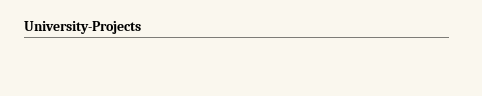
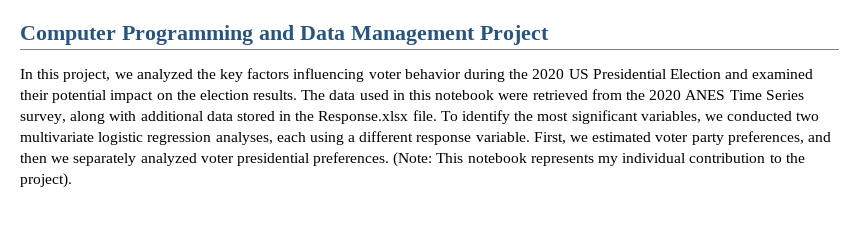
[24,21,141,34] University-Projects -> [20,25,549,45] [20,68,814,82] [20,89,804,103] [20,110,820,124] [20,131,831,145] [20,152,805,167] [20,173,72,188] Computer Programming and Data Management Project // In this project, we analyzed the key factors influencing voter behavior during the 2020 US Presidential Election and examined their potential impact on the election results. The data used in this notebook were retrieved from the 2020 ANES Time Series survey, along with additional data stored in the Response.xlsx file. To identify the most significant variables, we conducted two multivariate logistic regression analyses, each using a different response variable. First, we estimated voter party preferences, and then we separately analyzed voter presidential preferences. (Note: This notebook represents my individual contribution to the project).

